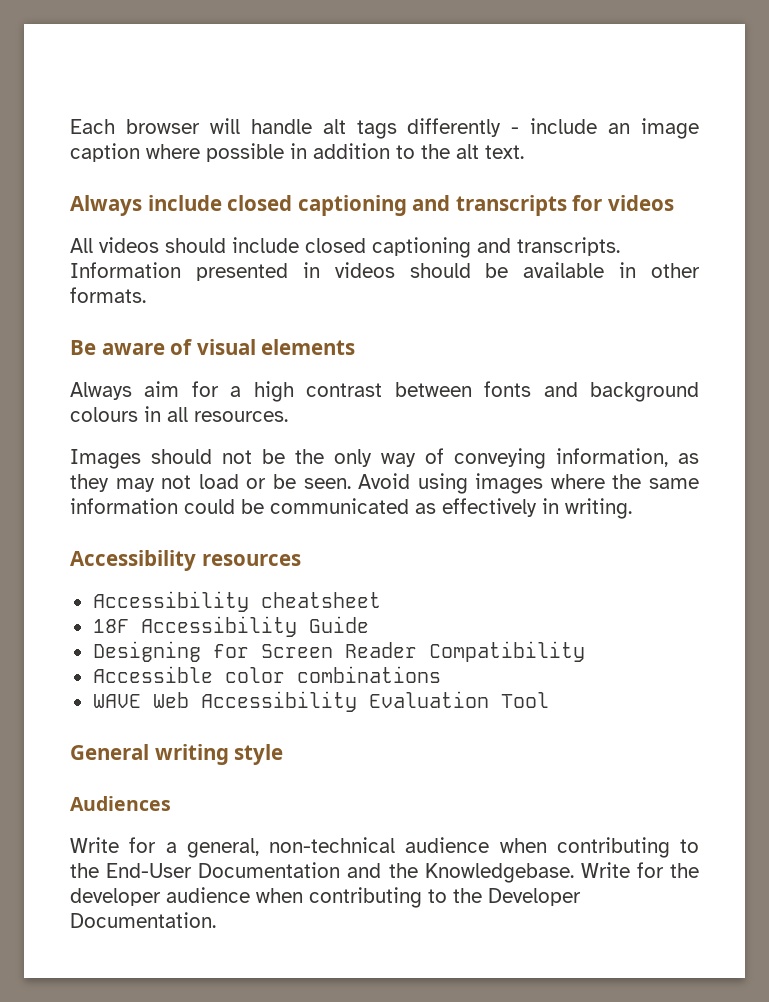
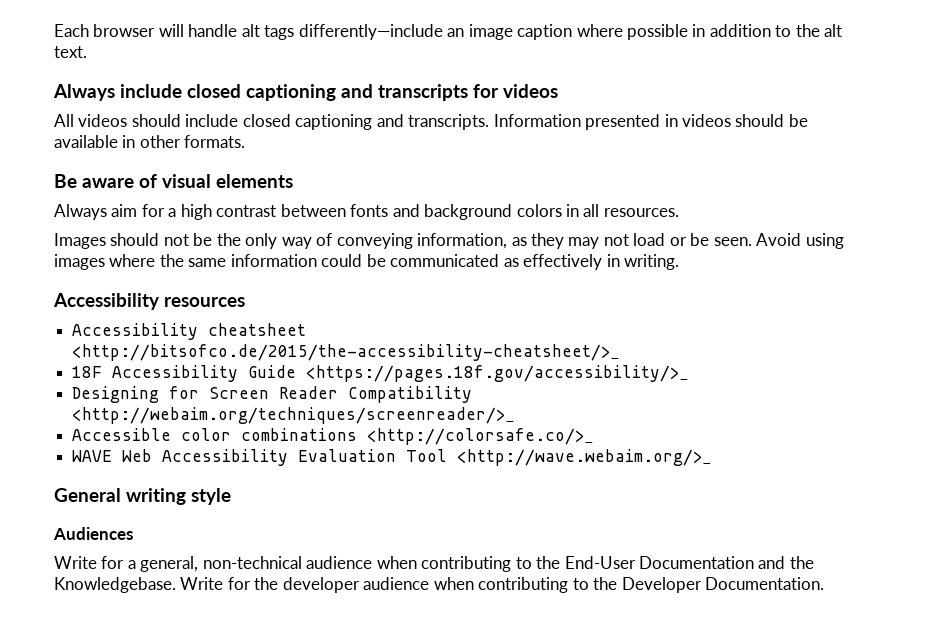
[407,118,598,137] differently - include -> [298,24,443,40] differently—include
[70,407,138,422] colours -> [516,204,562,217] colors
(381, 600) none -> [72,344,620,361] <http://bitsofco.de/2015/the-accessibility-cheatsheet/>_
(369, 624) none -> [306,365,689,382] <https://pages.18f.gov/accessibility/>_
(585, 651) none -> [72,407,515,424] <http://webaim.org/techniques/screenreader/>_
(441, 674) none -> [367,428,594,445] <http://colorsafe.co/>_
(549, 700) none -> [457,449,712,466] <http://wave.webaim.org/>_

